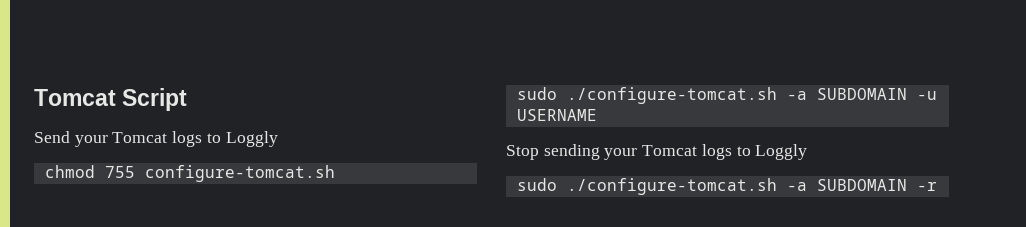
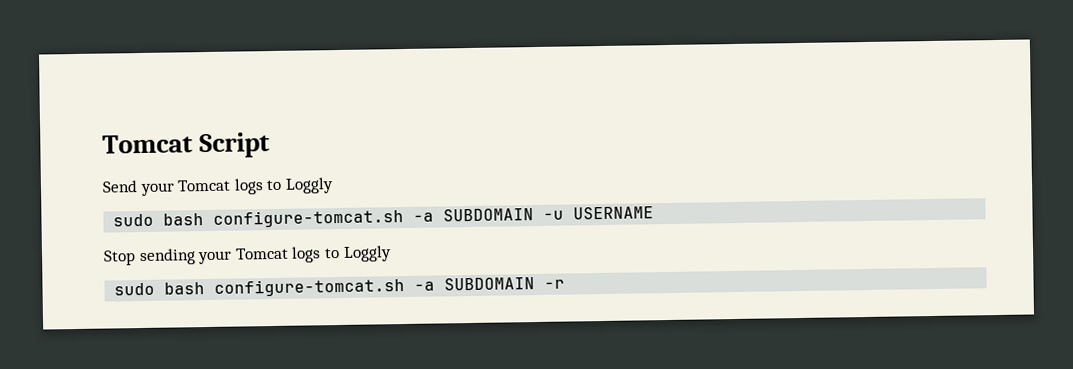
[44,165,335,182] [516,87,777,104] chmod 755 configure-tomcat.sh // sudo ./configure-tomcat.sh -> [113,209,405,228] sudo bash configure-tomcat.sh
[566,178,777,195] ./configure-tomcat.sh -> [164,278,406,297] bash configure-tomcat.sh

